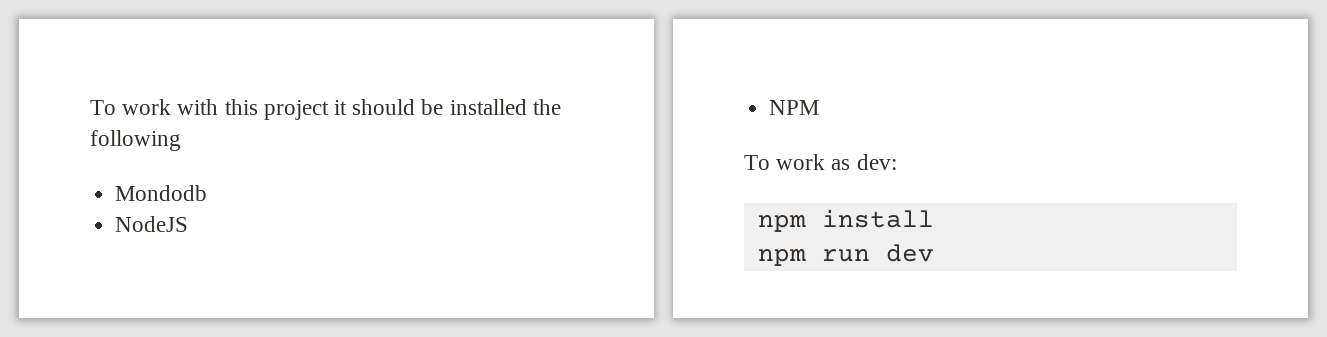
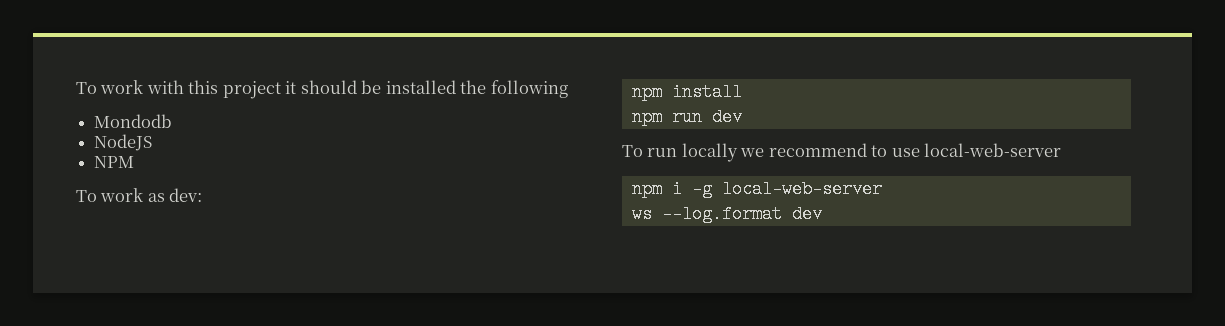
(934, 253) none -> [622,143,1062,162] [631,180,882,198] [631,205,822,223] // To run locally we recommend to use local-web-server // npm i -g local-web-server // ws --log.format dev

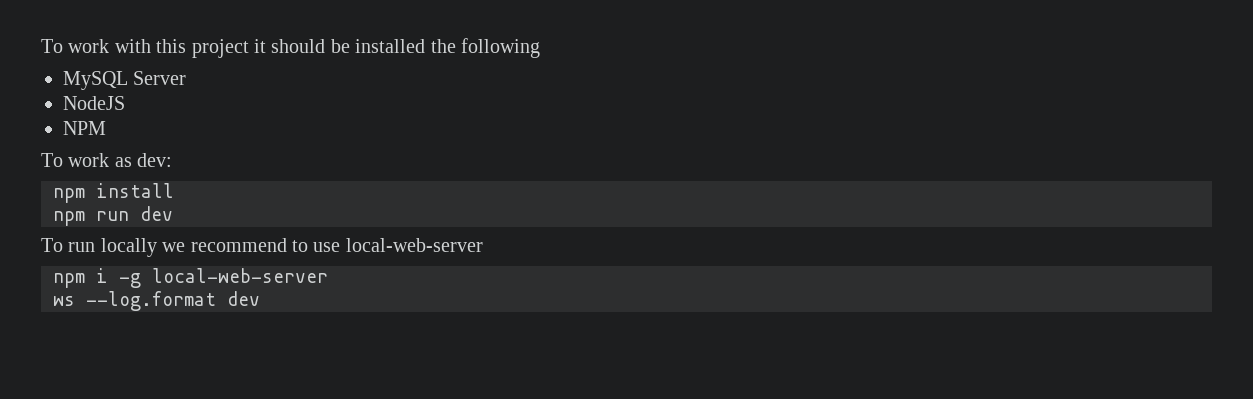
[94,114,173,128] Mondodb -> [63,71,187,90] MySQL Server

